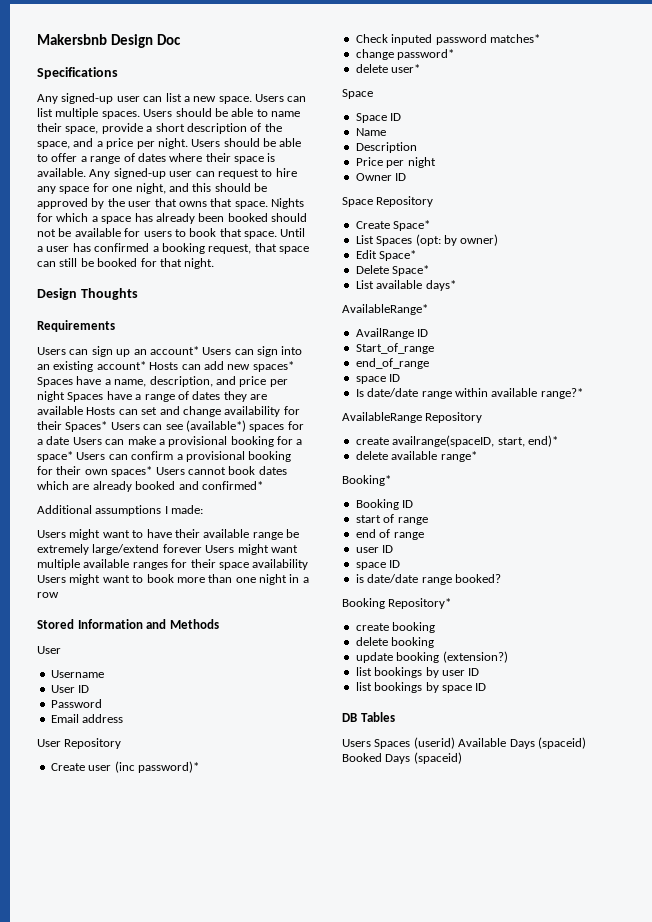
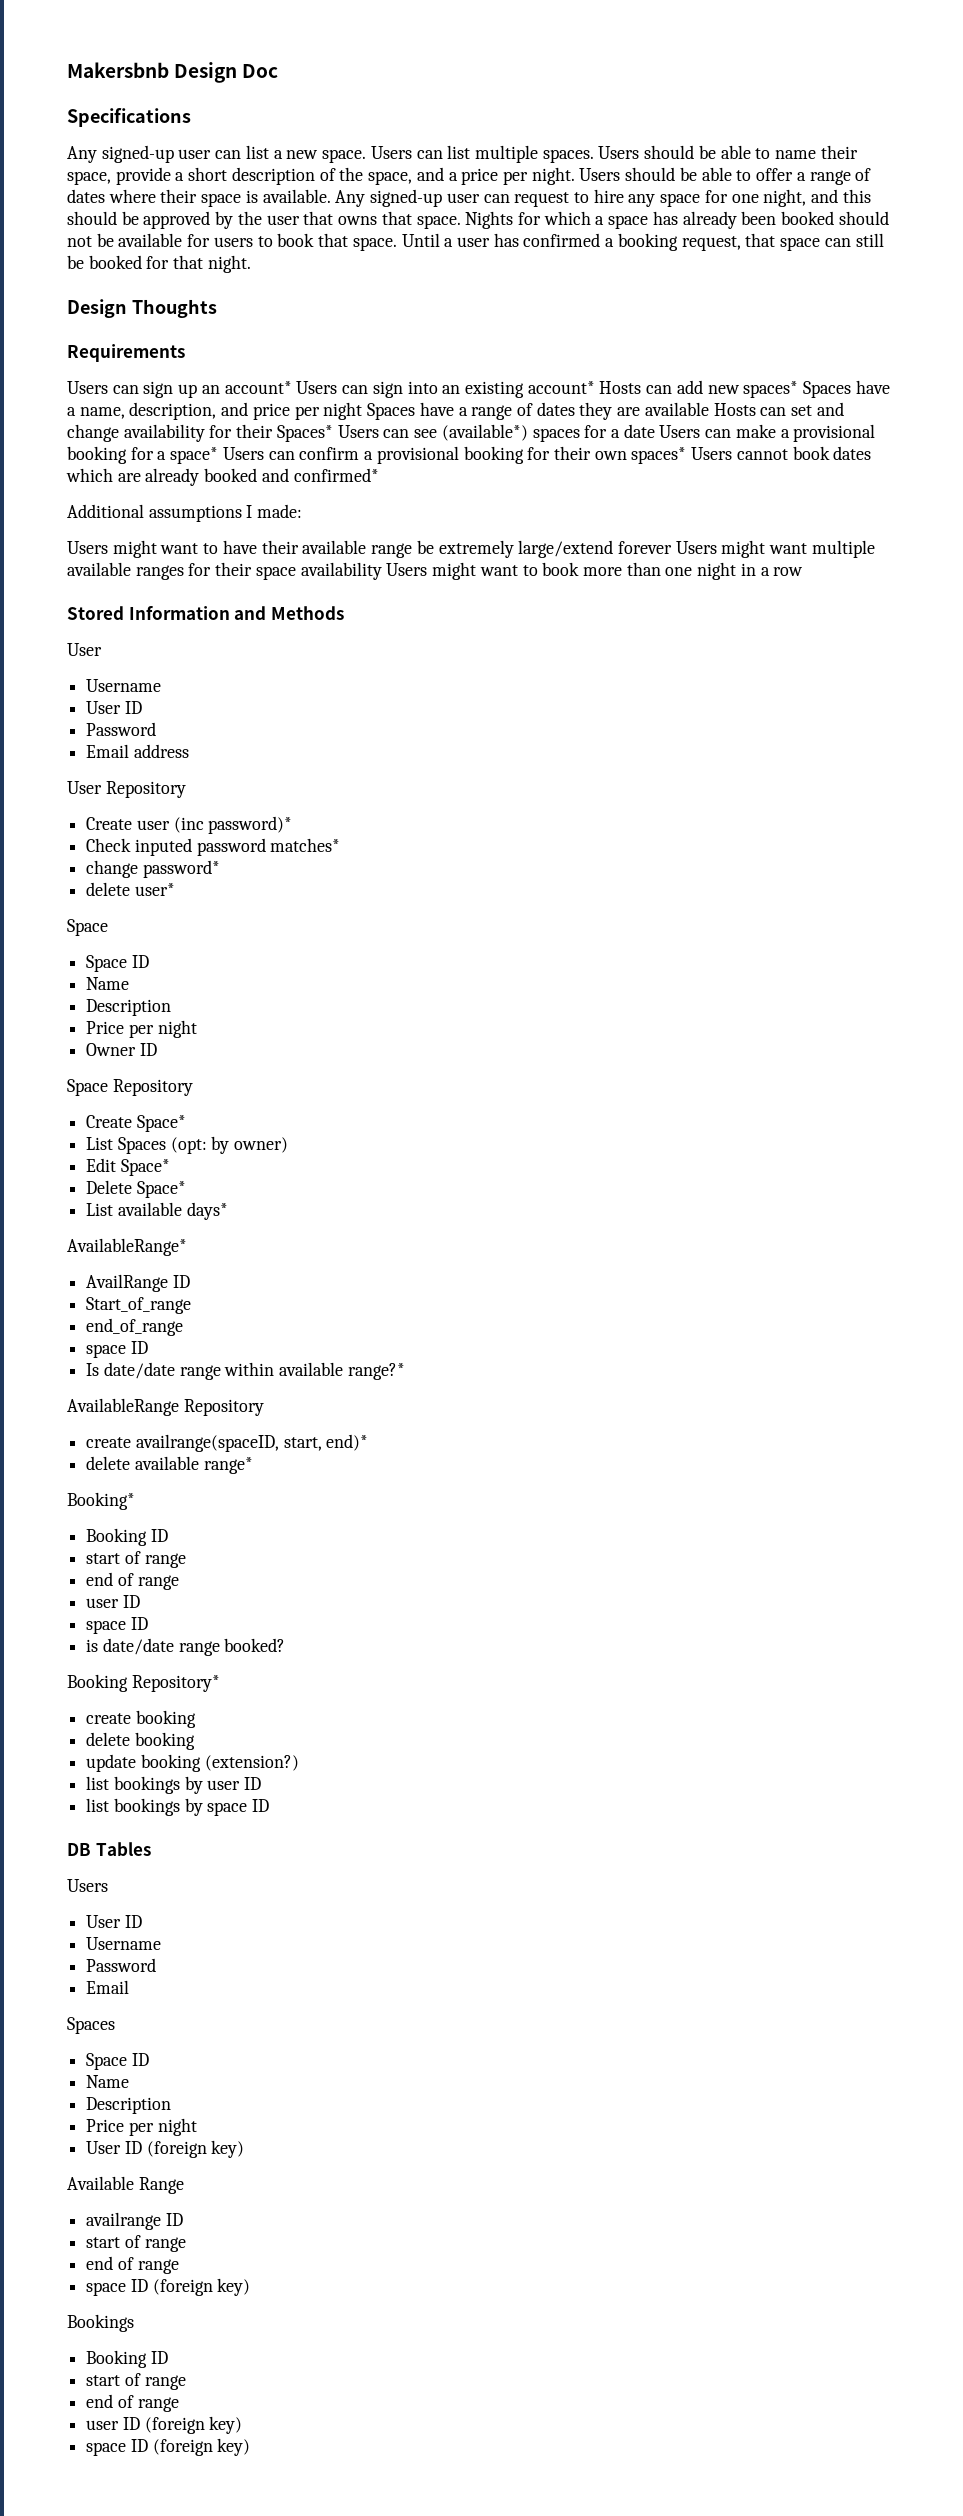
[374,737,586,749] [342,752,462,764] Spaces (userid) Available Days (spaceid) Booked Days (spaceid) -> [86,1915,142,1928] [86,1937,162,1950] [86,1958,157,1972] [86,1980,130,1994] [67,2017,115,2034] [86,2053,149,2070] [86,2075,130,2088] [86,2097,172,2114] [86,2118,197,2136] [86,2140,245,2158] [67,2176,184,2194] [86,2212,183,2230] [86,2235,186,2252] [86,2256,179,2274] [86,2278,251,2296] [67,2314,134,2332] [86,2350,168,2368] [86,2373,186,2390] [86,2394,179,2412] [86,2416,243,2434] [86,2438,251,2456] // User ID // Username // Password // Email // Spaces // Space ID // Name // Description // Price per night // User ID (foreign key) // Available Range // availrange ID // start of range // end of range // space ID (foreign key) // Bookings // Booking ID // start of range // end of range // user ID (foreign key) // space ID (foreign key)

